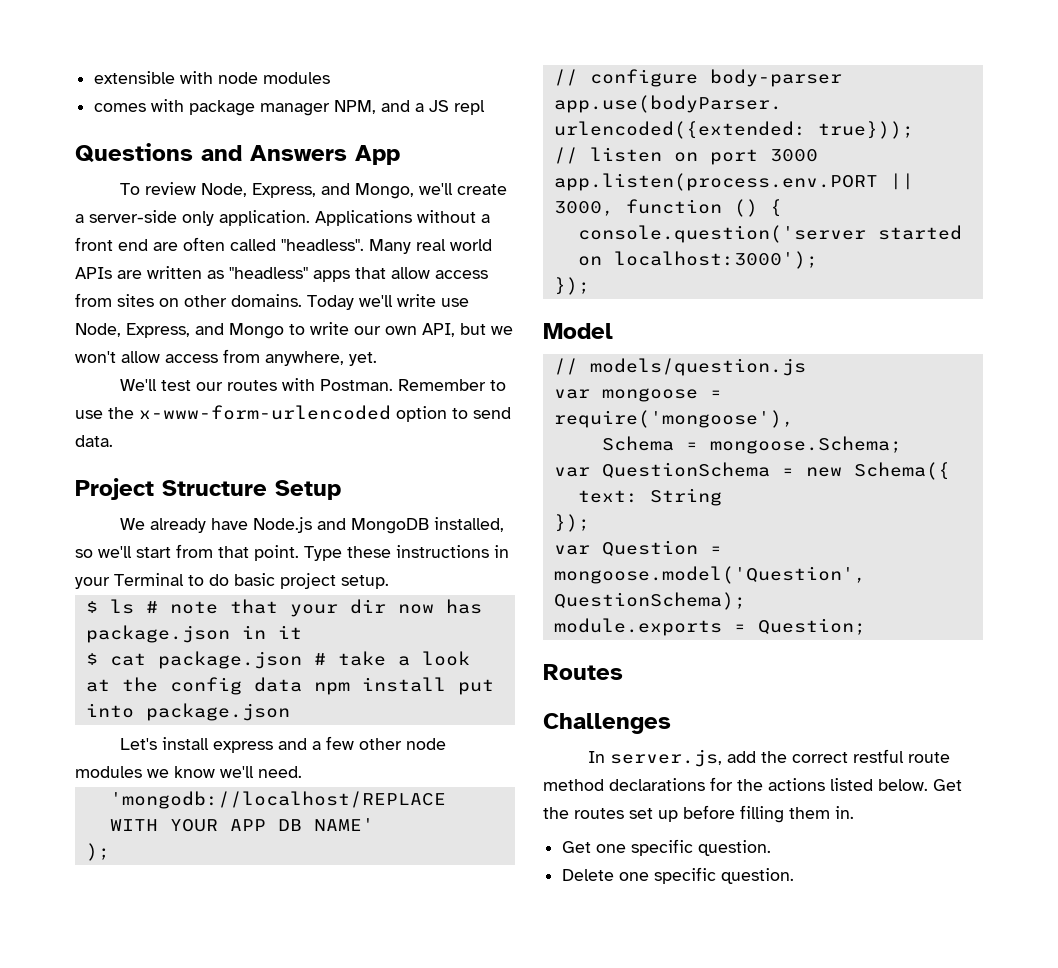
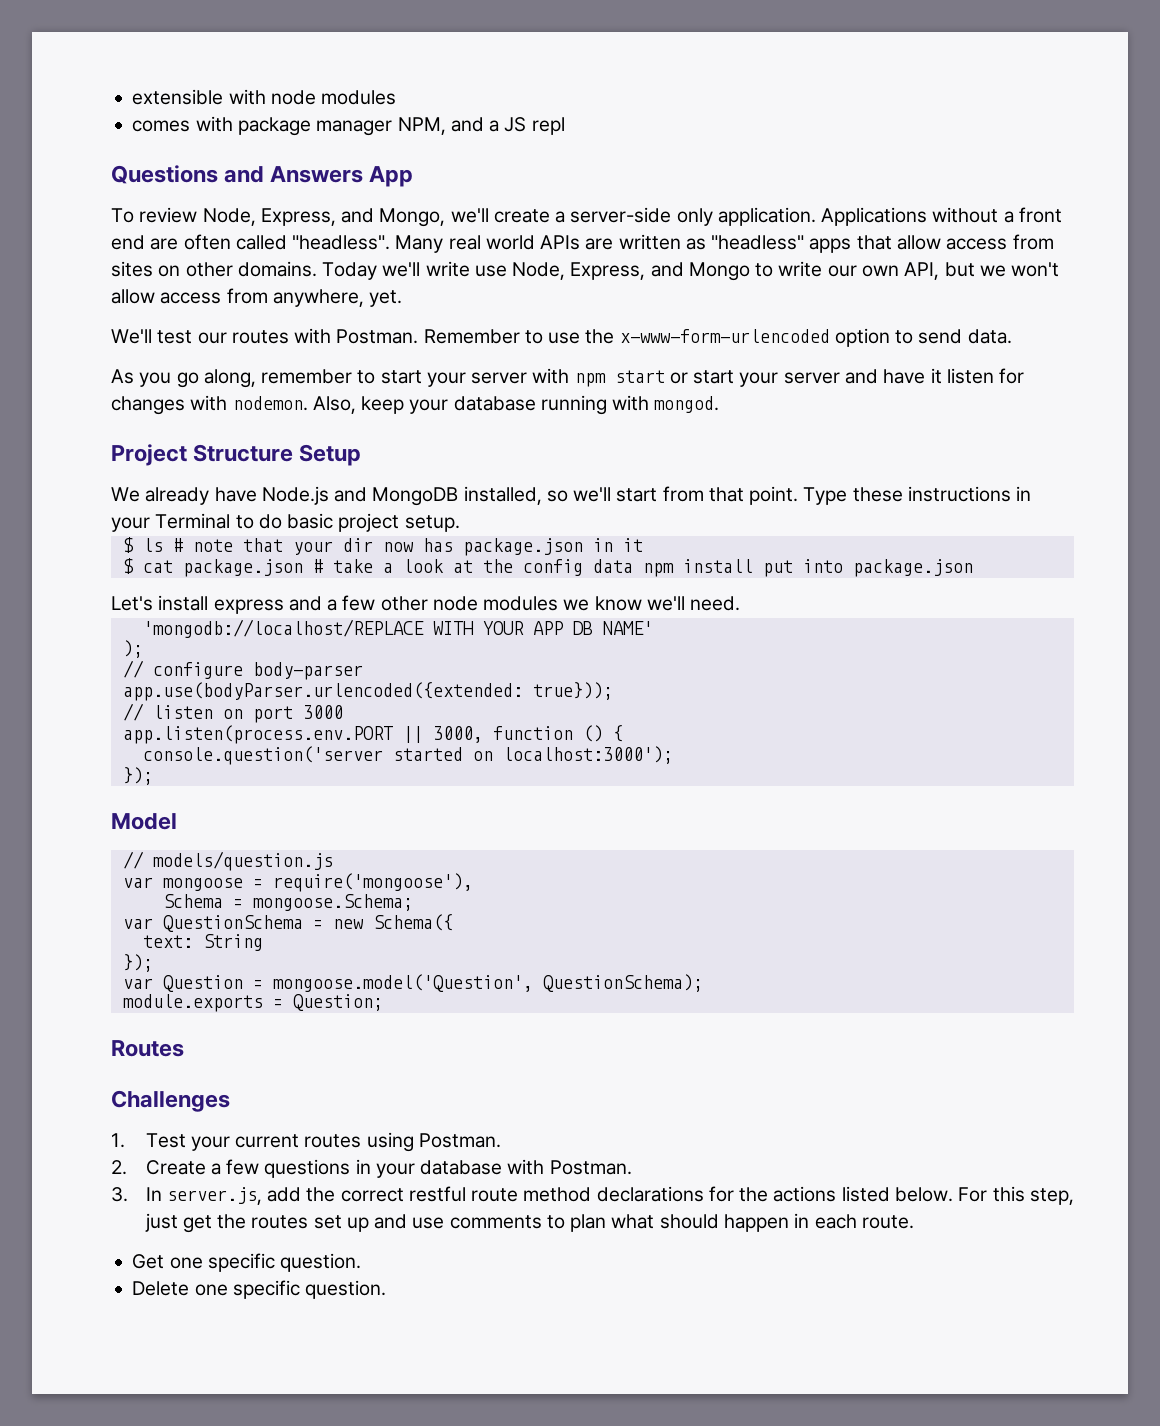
(113, 441) none -> [111,368,1025,388] [111,395,720,415] // As you go along, remember to start your server with npm start or start your server and have it listen for changes with nodemon. Also, keep your database running with mongod.
(671, 723) none -> [111,1132,501,1152] [111,1159,632,1178] [111,1187,128,1202] 1. Test your current routes using Postman. // 2. Create a few questions in your database with Postman. // 3.
[933,779,962,791] [543,805,854,823] Get the routes set up before filling them in. -> [958,1186,1074,1205] [144,1213,914,1233] For this step, just get the routes set up and use comments to plan what should happen in each route.

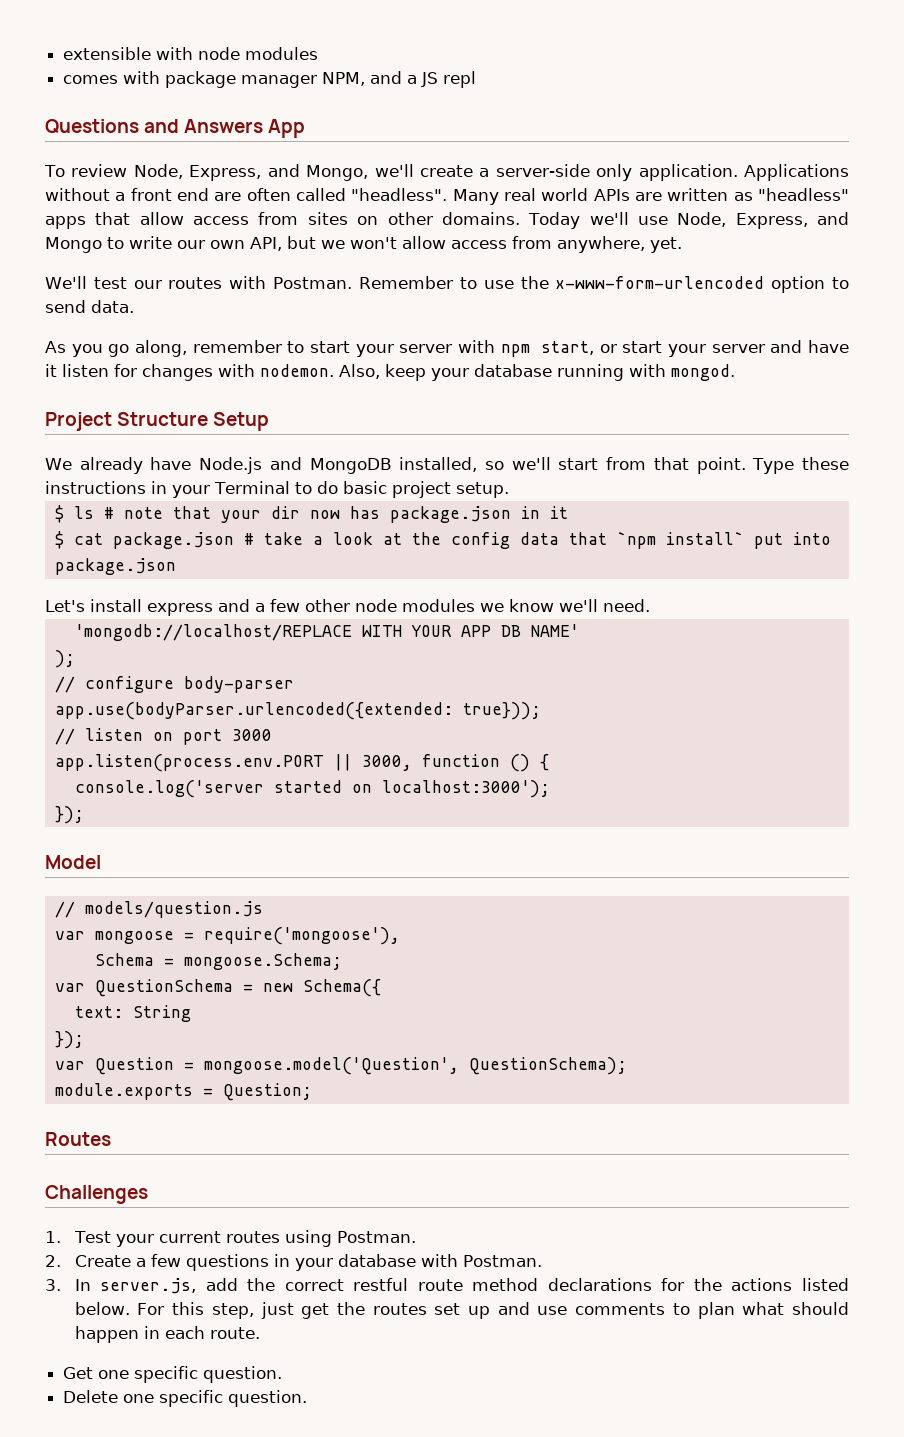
[425,261,470,277] write -> (629, 218) none
[614,370,665,383] start -> [541,341,594,355] start,
[642,559,753,577] npm install -> [568,532,744,549] that `npm install`
[142,746,383,765] console.question('server -> [74,780,264,798] console.log('server

